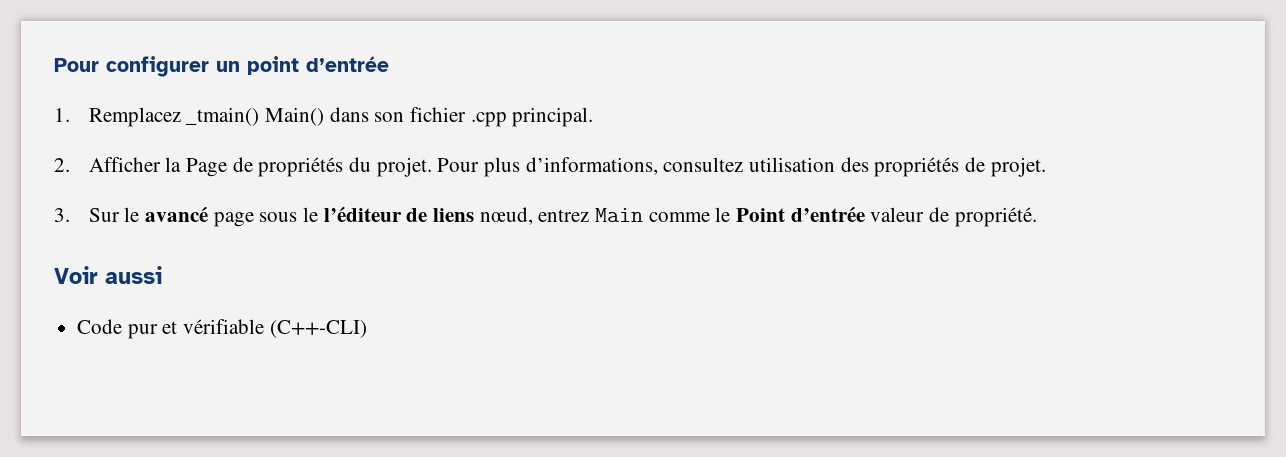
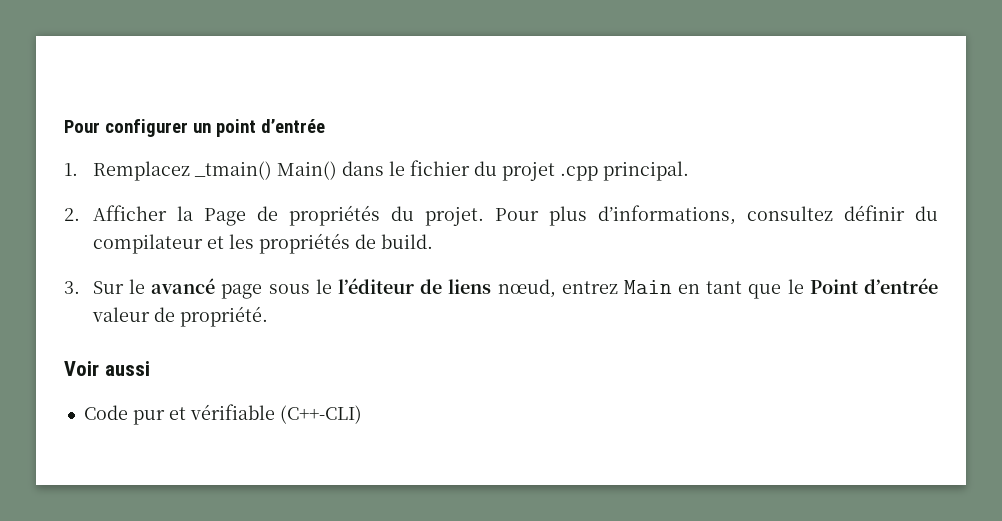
[374,107,467,122] son fichier -> [388,160,555,181] le fichier du projet
[749,157,869,172] utilisation des -> [843,205,938,221] [92,234,254,254] définir du compilateur et les
[990,157,1046,177] projet. -> [380,234,433,249] build.
[648,212,710,222] comme -> [678,281,782,299] en tant que

